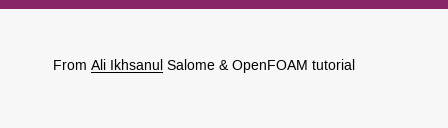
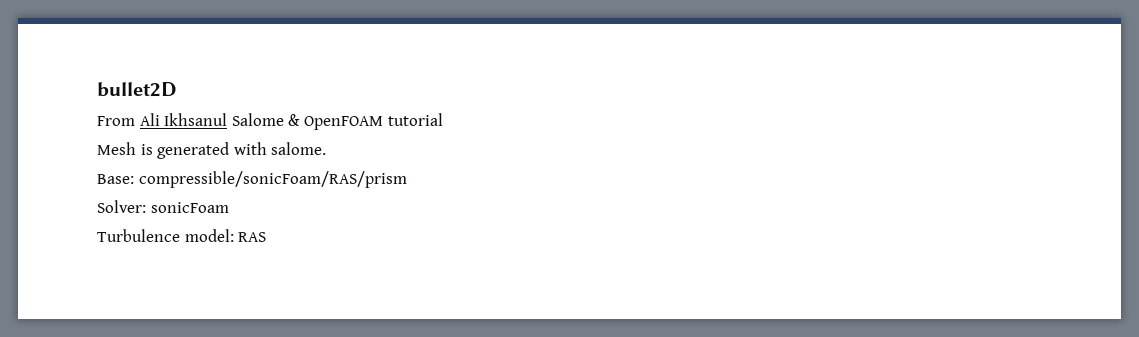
(53, 65) none -> [97,82,177,97] bullet2D //
(355, 64) none -> [97,142,327,159] [97,171,407,188] [97,200,229,213] [97,229,267,242] // Mesh is generated with salome. // Base: compressible/sonicFoam/RAS/prism // Solver: sonicFoam // Turbulence model: RAS

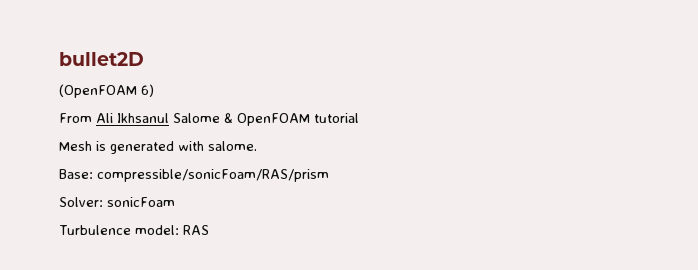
(177, 89) none -> [59,84,154,98] // (OpenFOAM 6)

